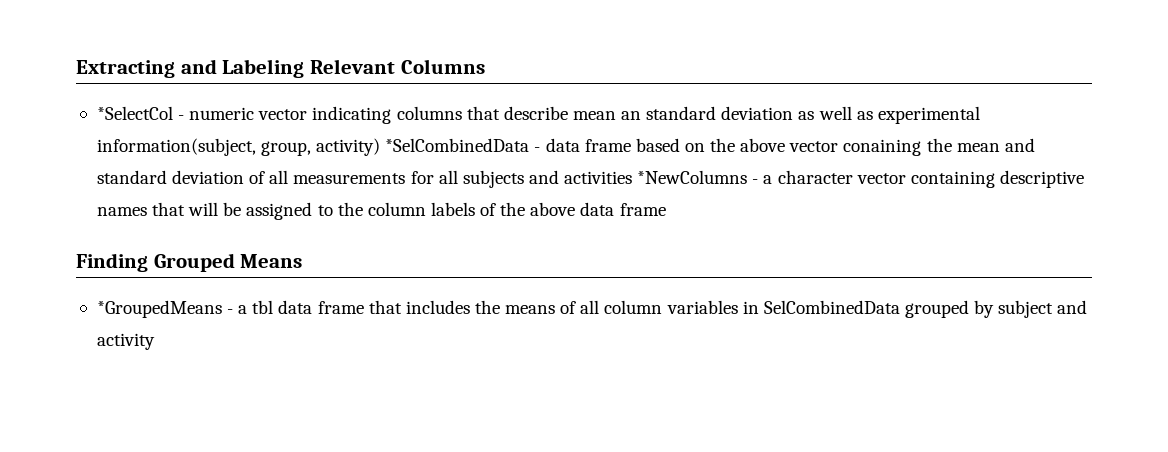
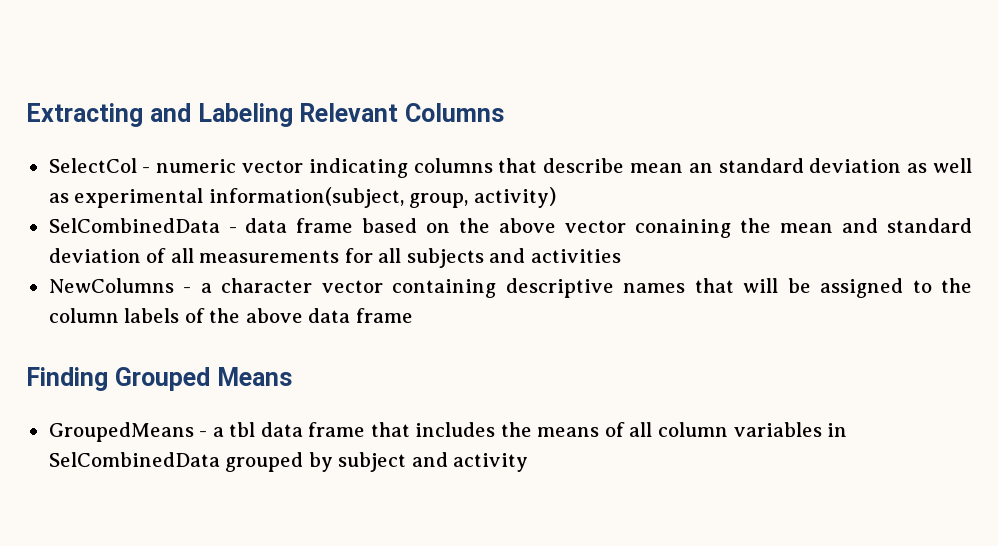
[96,106,173,120] *SelectCol -> [48,158,137,173] SelectCol
[385,138,530,152] *SelCombinedData -> [48,218,220,233] // SelCombinedData
[637,170,748,184] *NewColumns -> [48,278,174,293] // NewColumns
[96,300,222,318] *GroupedMeans -> [48,422,194,442] GroupedMeans

